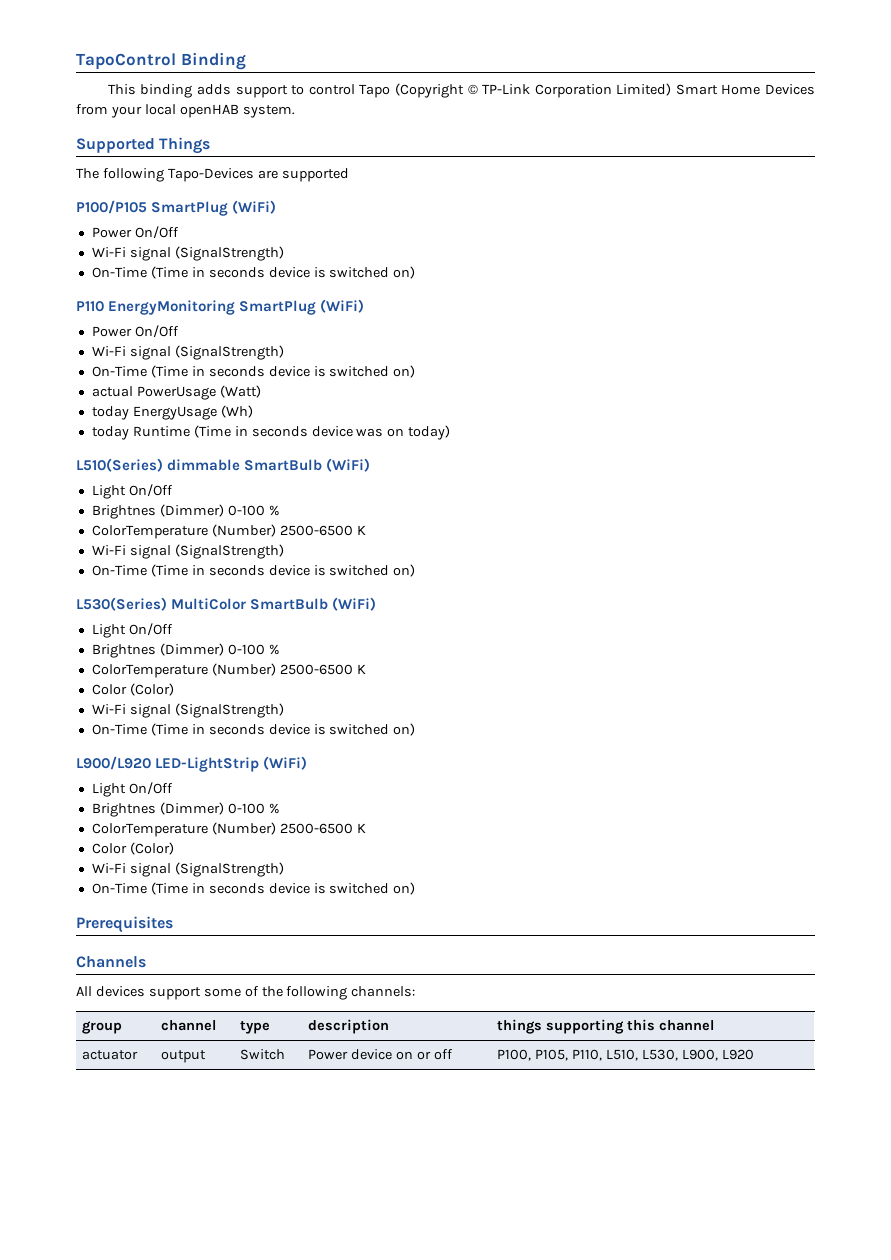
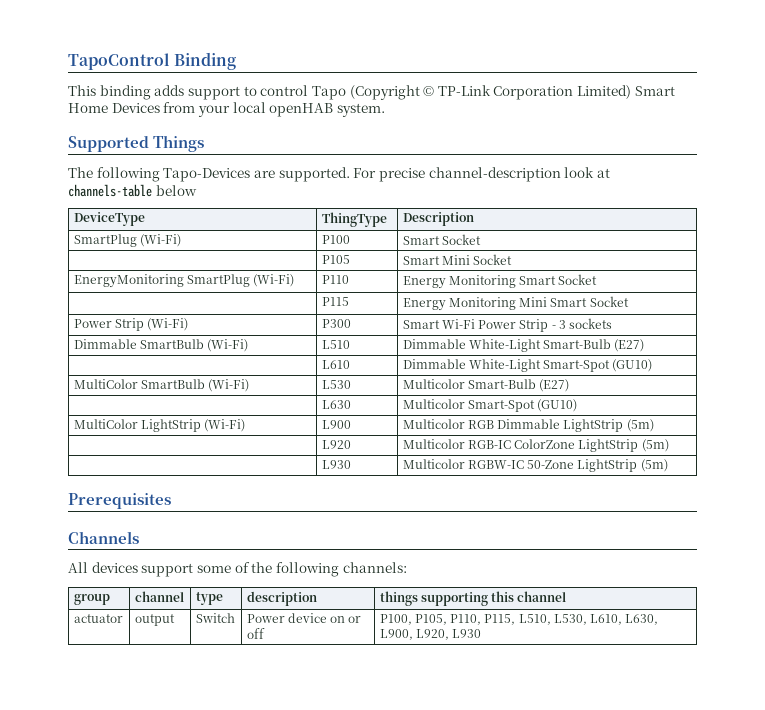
[281,168,349,182] [76,200,277,216] [91,226,179,239] [91,246,284,261] [91,266,416,279] [76,299,365,315] [91,325,179,338] [91,345,284,360] [91,365,416,378] [91,385,261,400] [91,405,253,420] [91,425,451,440] [76,458,371,472] [91,484,173,499] [91,504,280,519] [91,524,366,539] [91,544,284,559] [91,564,416,577] [76,597,377,611] [91,623,173,638] [91,643,280,658] [91,663,366,678] [91,683,174,696] [91,703,284,718] [91,723,416,736] [76,756,308,772] [91,782,173,797] [91,802,280,817] [91,822,366,837] [91,842,174,855] [91,862,284,877] [91,882,416,895] supported // P100/P105 SmartPlug (WiFi) // Power On/Off // Wi-Fi signal (SignalStrength) // On-Time (Time in seconds device is switched on) // P110 EnergyMonitoring SmartPlug (WiFi) // Power On/Off // Wi-Fi signal (SignalStrength) // On-Time (Time in seconds device is switched on) // actual PowerUsage (Watt) // today EnergyUsage (Wh) // today Runtime (Time in seconds device was on today) // L510(Series) dimmable SmartBulb (WiFi) // Light On/Off // Brightnes (Dimmer) 0-100 % // ColorTemperature (Number) 2500-6500 K // Wi-Fi signal (SignalStrength) // On-Time (Time in seconds device is switched on) // L530(Series) MultiColor SmartBulb (WiFi) // Light On/Off // Brightnes (Dimmer) 0-100 % // ColorTemperature (Number) 2500-6500 K // Color (Color) // Wi-Fi signal (SignalStrength) // On-Time (Time in seconds device is switched on) // L900/L920 LED-LightStrip (WiFi) // Light On/Off // Brightnes (Dimmer) 0-100 % // ColorTemperature (Number) 2500-6500 K // Color (Color) // Wi-Fi signal (SignalStrength) // On-Time (Time in seconds device is switched on) -> [278,167,610,182] [68,184,197,197] [73,212,145,226] [321,212,387,227] [402,212,474,226] [73,234,181,247] [321,235,350,244] [402,234,481,245] [321,255,350,264] [402,254,513,265] [73,274,295,288] [321,275,349,284] [402,274,598,289] [321,297,349,306] [402,296,629,311] [73,318,189,331] [321,319,351,328] [402,318,613,332] [73,339,249,352] [321,340,350,349] [402,339,645,352] [321,360,350,369] [402,359,653,372] [73,379,250,392] [321,380,351,389] [402,379,570,392] [321,400,351,409] [402,399,578,412] [73,419,246,432] [321,420,351,429] [402,419,654,432] [321,440,351,449] [402,439,669,452] [321,460,351,469] [402,459,668,472] supported. For precise channel-description look at channels-table below // DeviceType | ThingType | Description // SmartPlug (Wi-Fi) | P100 | Smart Socket // | P105 | Smart Mini Socket // EnergyMonitoring SmartPlug (Wi-Fi) | P110 | Energy Monitoring Smart Socket // | P115 | Energy Monitoring Mini Smart Socket // Power Strip (Wi-Fi) | P300 | Smart Wi-Fi Power Strip - 3 sockets // Dimmable SmartBulb (Wi-Fi) | L510 | Dimmable White-Light Smart-Bulb (E27) // | L610 | Dimmable White-Light Smart-Spot (GU10) // MultiColor SmartBulb (Wi-Fi) | L530 | Multicolor Smart-Bulb (E27) // | L630 | Multicolor Smart-Spot (GU10) // MultiColor LightStrip (Wi-Fi) | L900 | Multicolor RGB Dimmable LightStrip (5m) // | L920 | Multicolor RGB-IC ColorZone LightStrip (5m) // | L930 | Multicolor RGBW-IC 50-Zone LightStrip (5m)
(602, 1055) none -> [484,614,516,625] P115,
[681,1049,754,1061] L900, L920 -> [590,614,659,625] [379,629,482,640] L610, L630, L900, L920, L930

